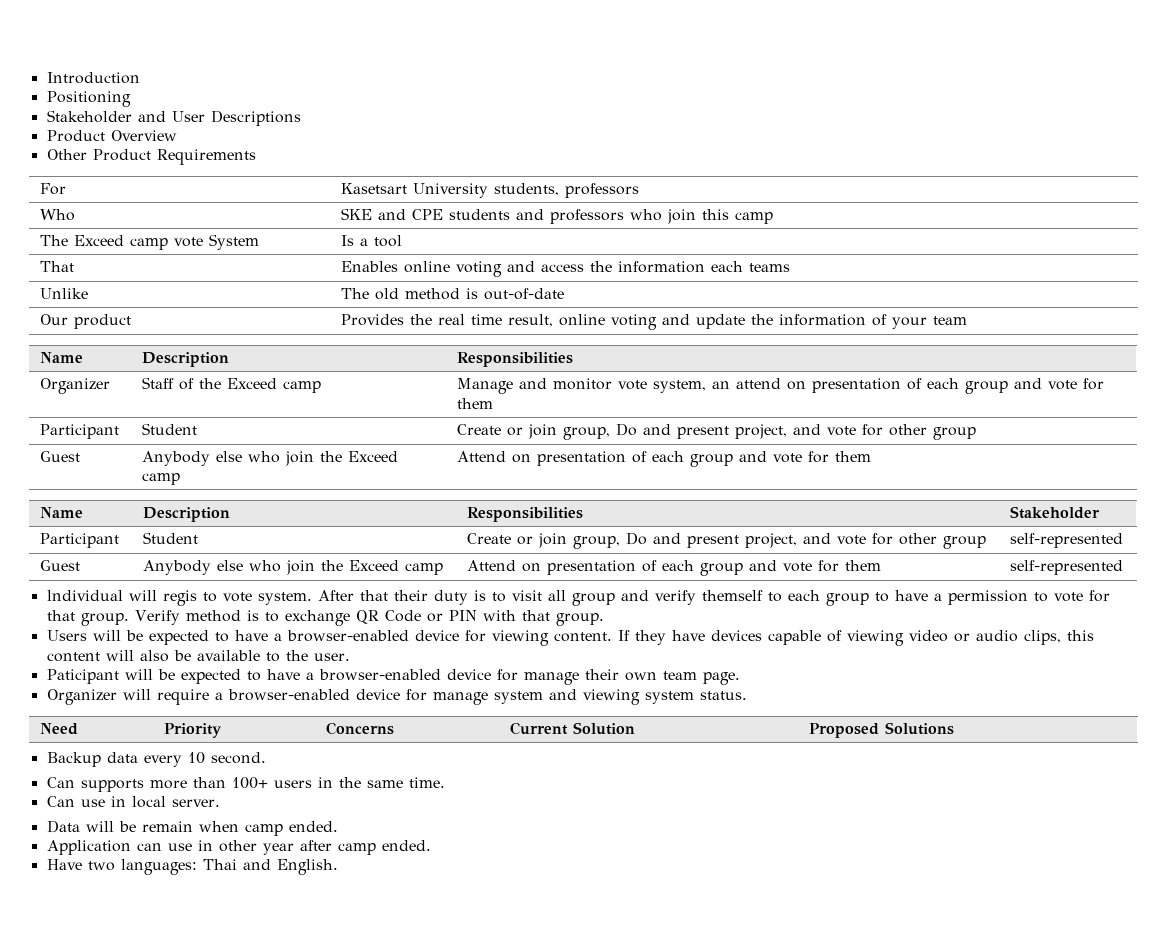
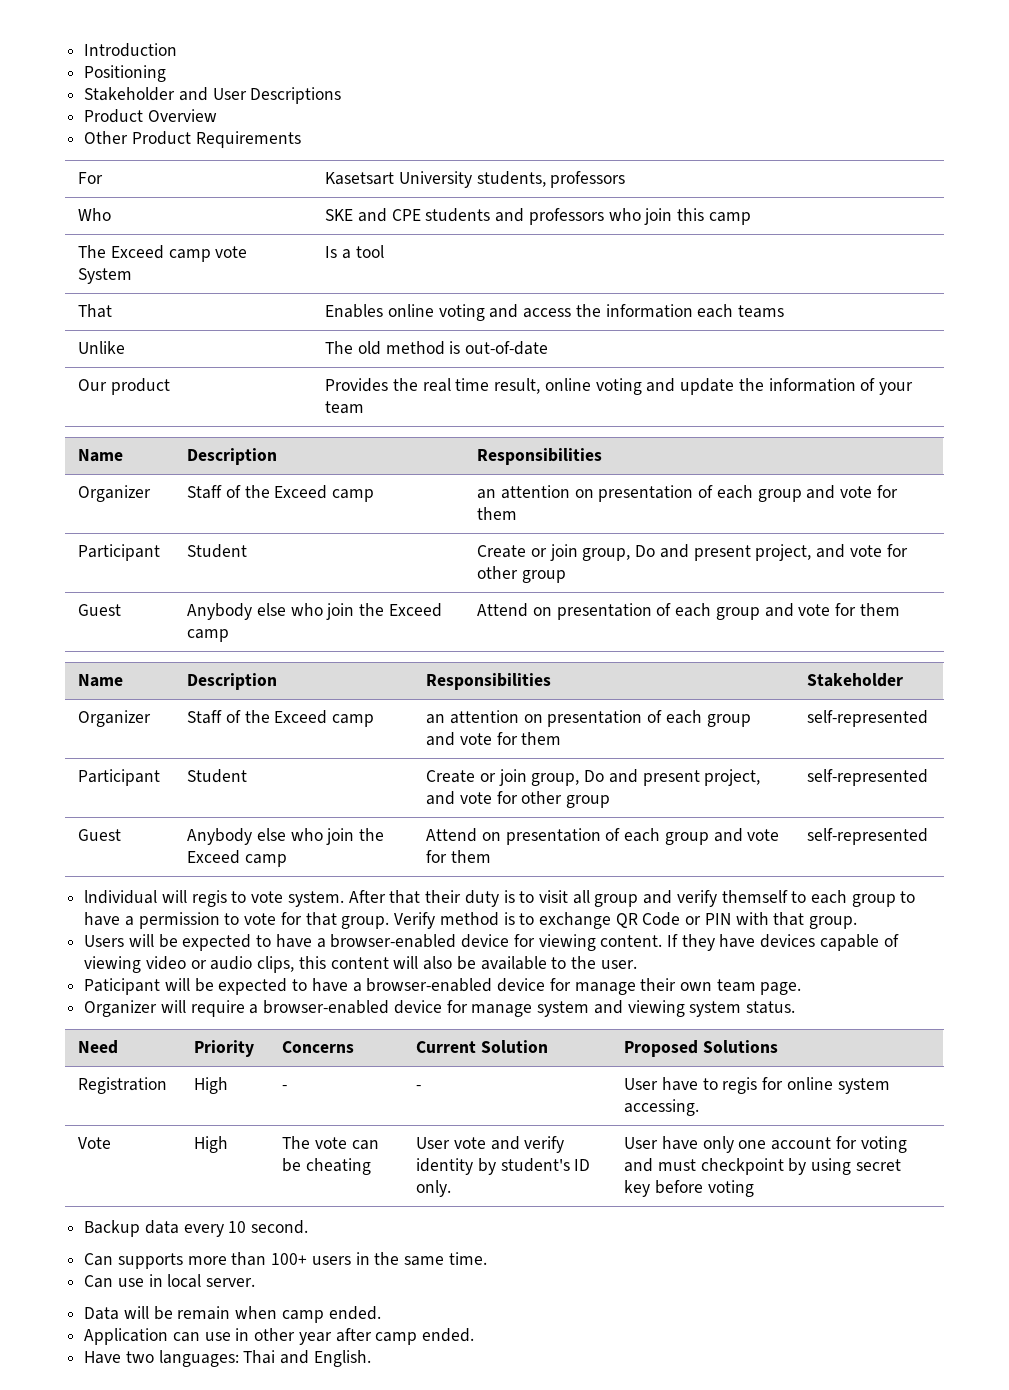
[457,378,782,394] Manage and monitor vote system, an attend -> [477,485,570,499] an attention
(1101, 512) none -> [78,710,152,727] [187,710,375,727] [426,710,751,727] [426,732,562,746] [807,710,929,727] // Organizer | Staff of the Exceed camp | an attention on presentation of each group and vote for them | self-represented
(955, 728) none -> [78,1077,168,1094] [194,1077,229,1094] [282,1085,288,1090] [416,1085,422,1090] [624,1077,890,1094] [624,1099,700,1116] [78,1137,112,1149] [194,1136,229,1153] [282,1136,379,1150] [282,1158,371,1175] [416,1136,565,1153] [416,1158,591,1175] [416,1180,452,1197] [624,1136,907,1153] [624,1158,901,1175] [624,1180,754,1197] // Registration | High | - | - | User have to regis for online system accessing. // Vote | High | The vote can be cheating | User vote and verify identity by student's ID only. | User have only one account for voting and must checkpoint by using secret key before voting

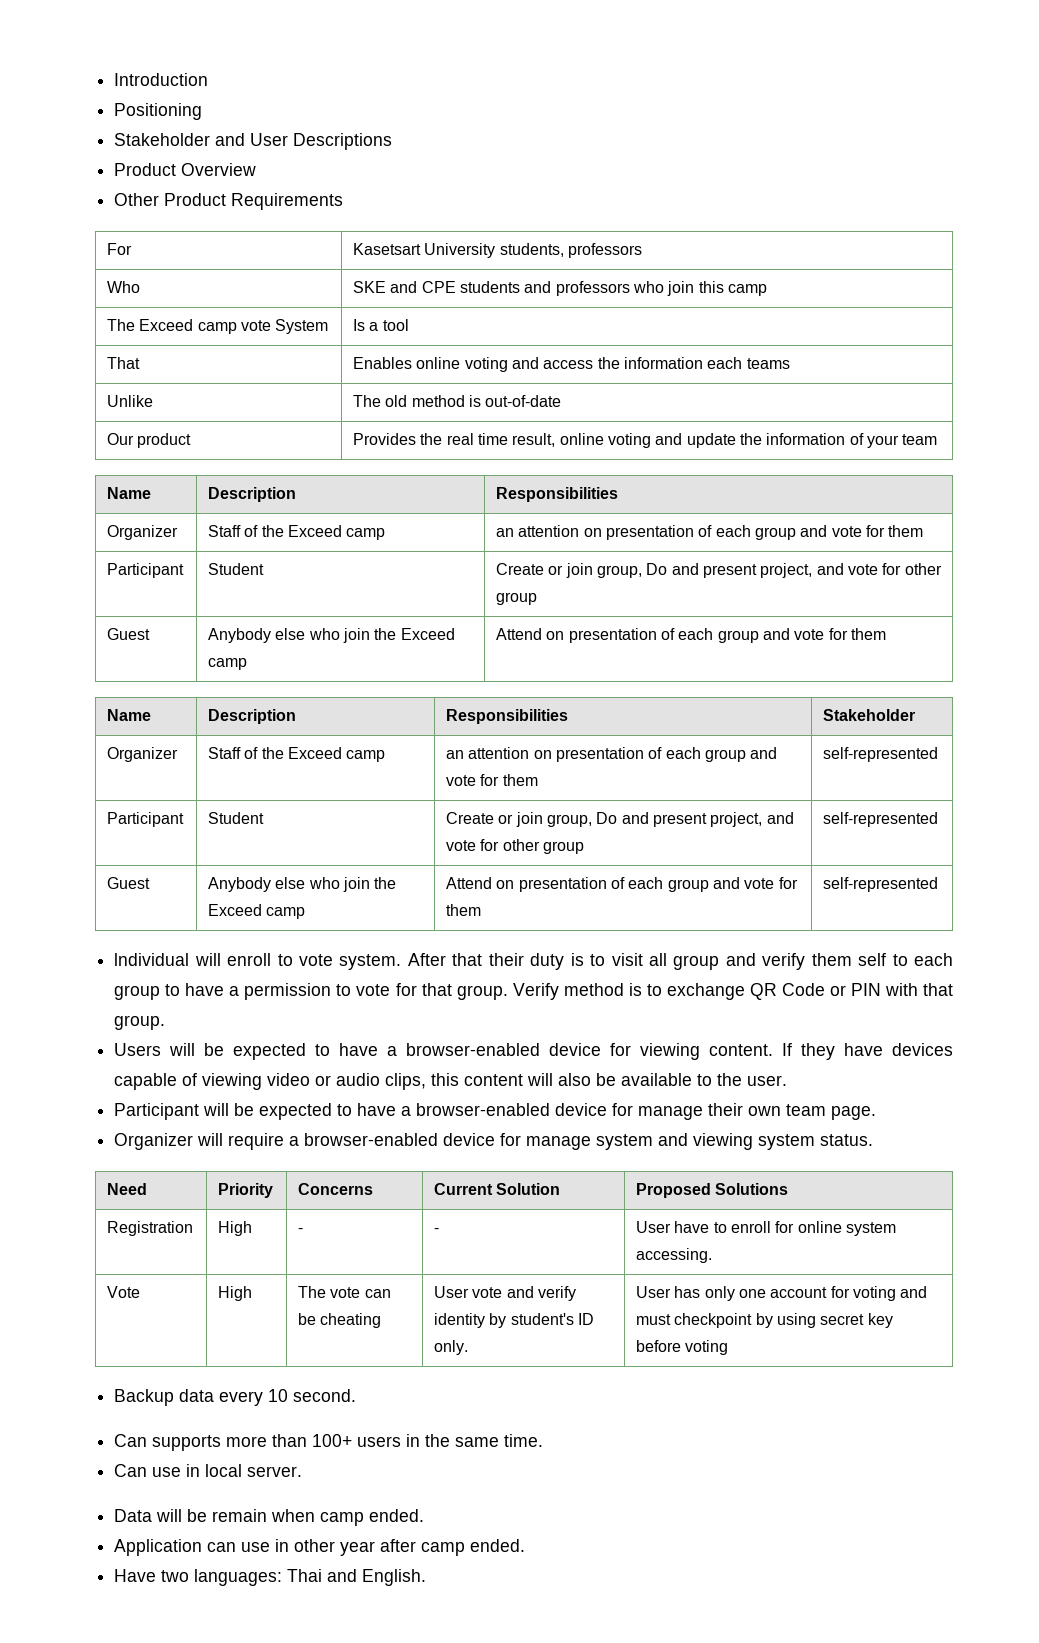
[191,890,227,907] regis -> [227,953,272,966] enroll
[721,890,788,903] themself -> [811,953,887,966] them self
[84,978,161,995] Paticipant -> [114,1103,200,1120] Participant
[722,1077,758,1094] regis -> [731,1221,772,1233] enroll
[661,1136,698,1150] have -> [674,1286,701,1298] has

